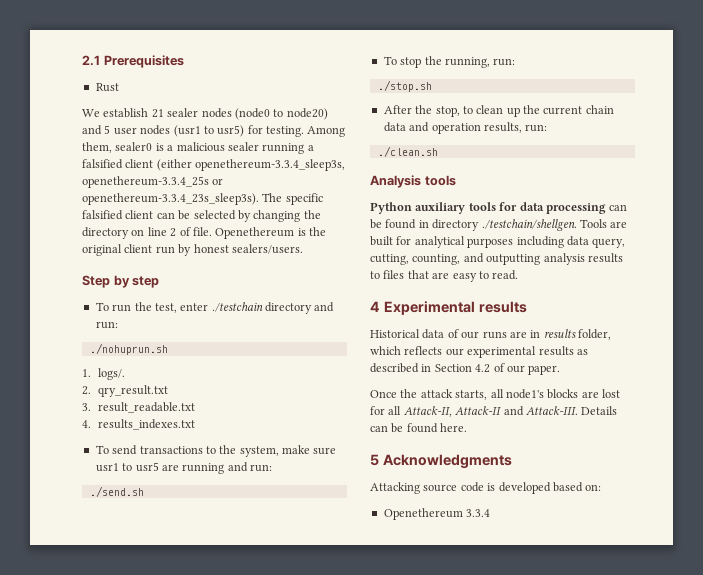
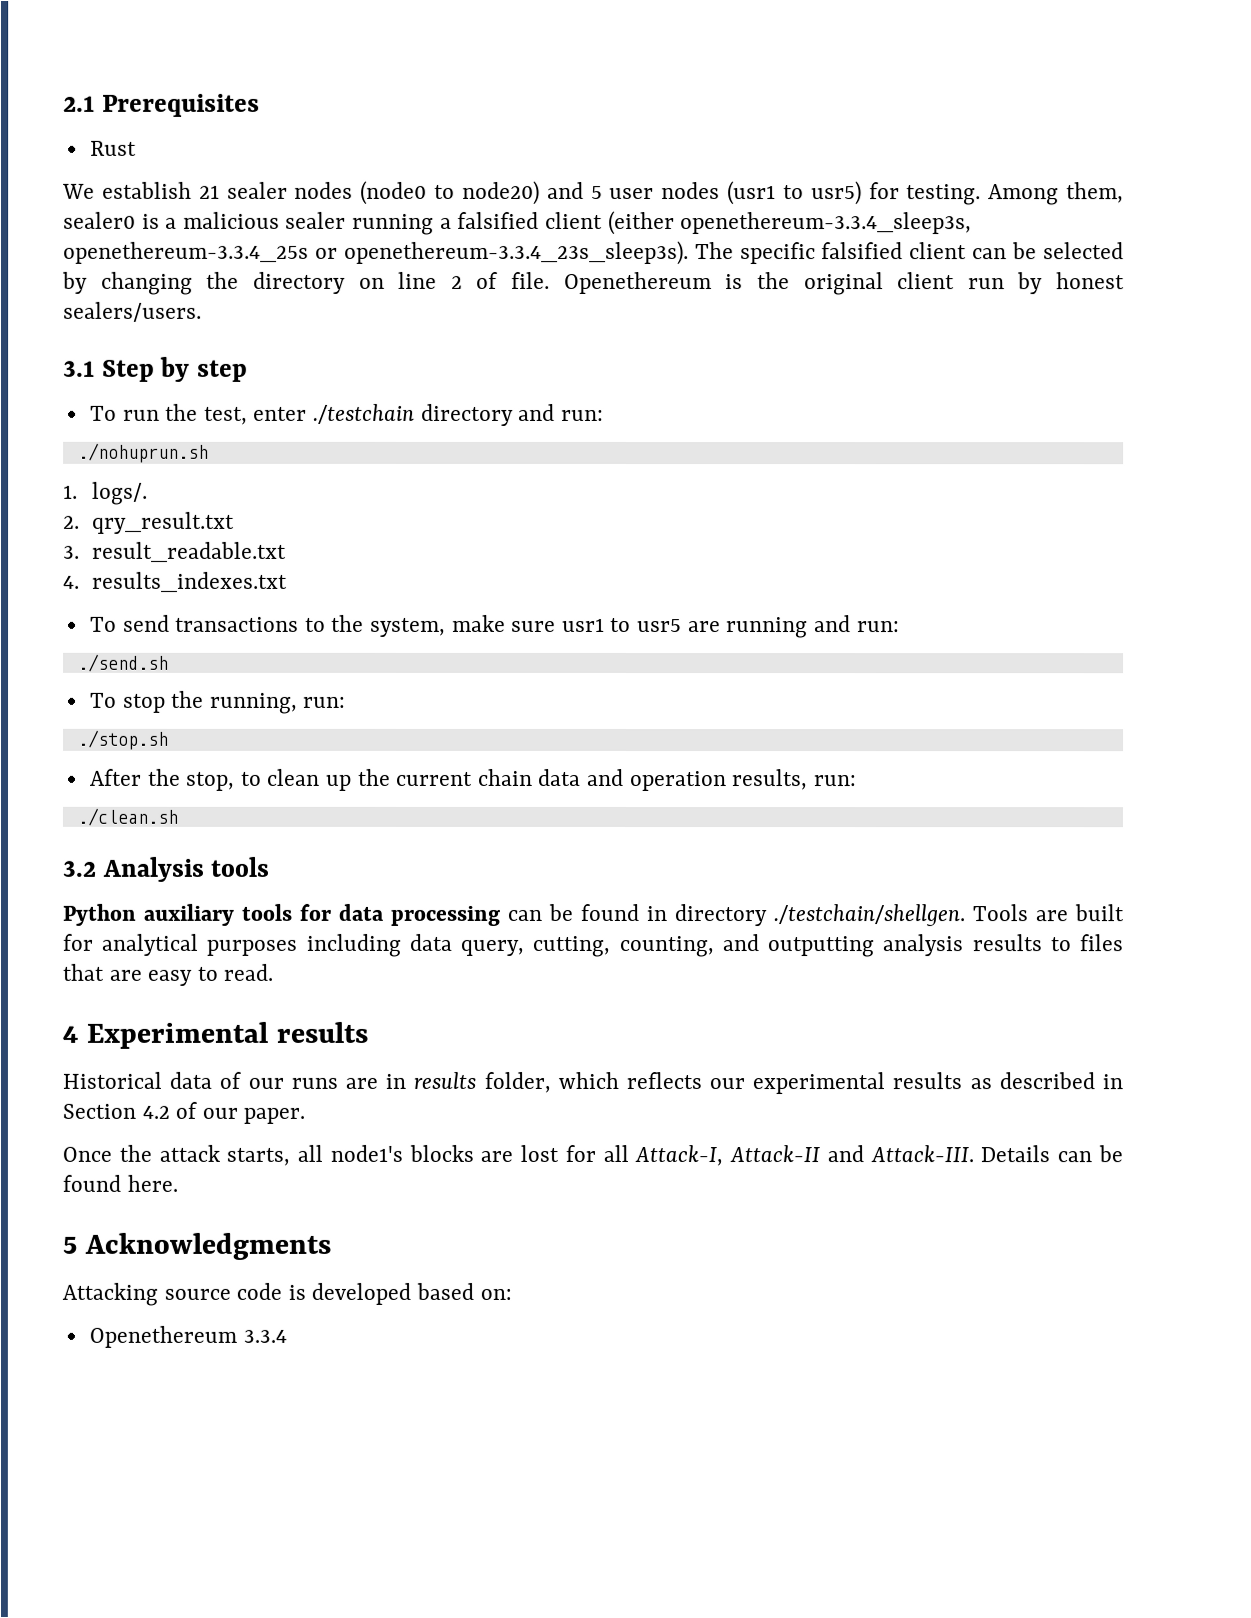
(303, 249) none -> [63,360,95,377] 3.1
(438, 151) none -> [62,860,96,877] 3.2
[403,406,452,417] Attack-II, -> [634,1145,724,1167] Attack-I,

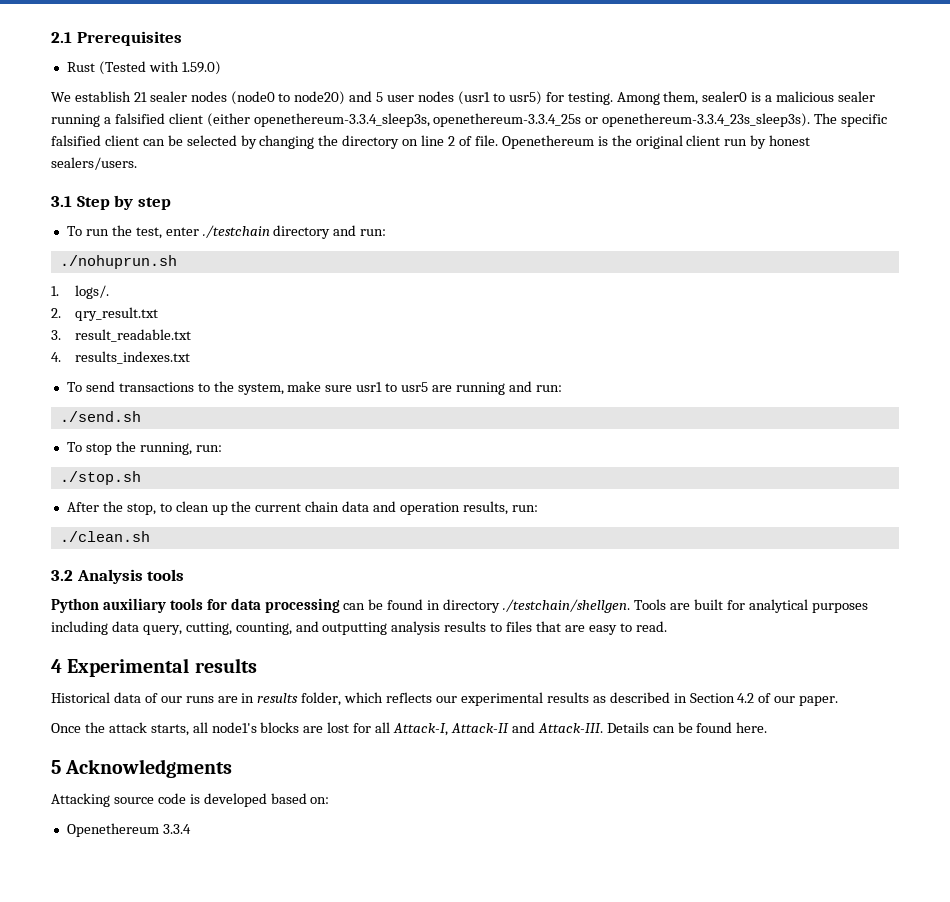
(137, 148) none -> [98,61,221,75] (Tested with 1.59.0)

